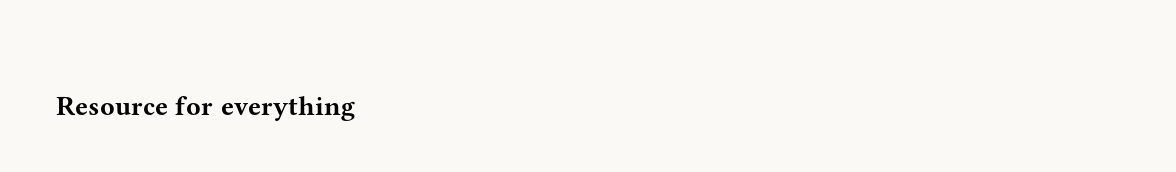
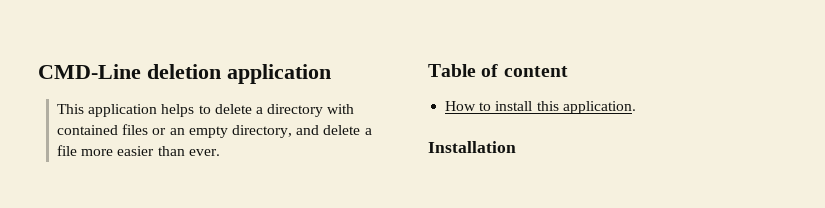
[56,96,355,121] Resource for everything -> [38,64,331,84] [57,104,355,117] [57,124,372,138] [57,145,220,156] [428,64,568,77] [445,101,636,114] [428,141,516,153] CMD-Line deletion application // This application helps to delete a directory with contained files or an empty directory, and delete a file more easier than ever. // Table of content // How to install this application. // Installation

